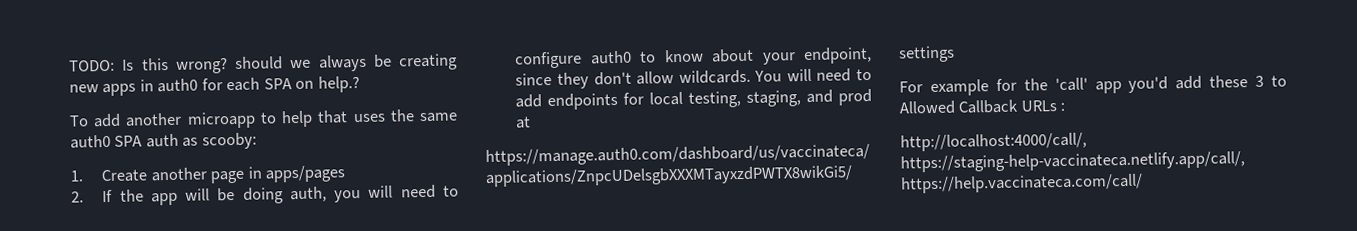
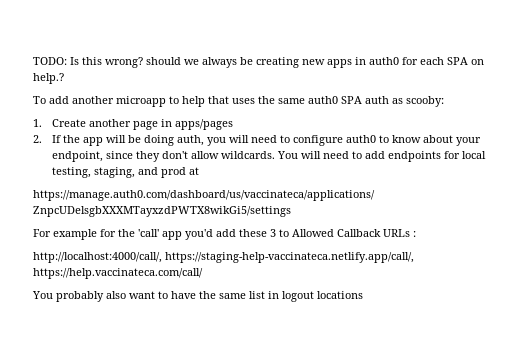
(1143, 183) none -> [32,291,363,302] // You probably also want to have the same list in logout locations

